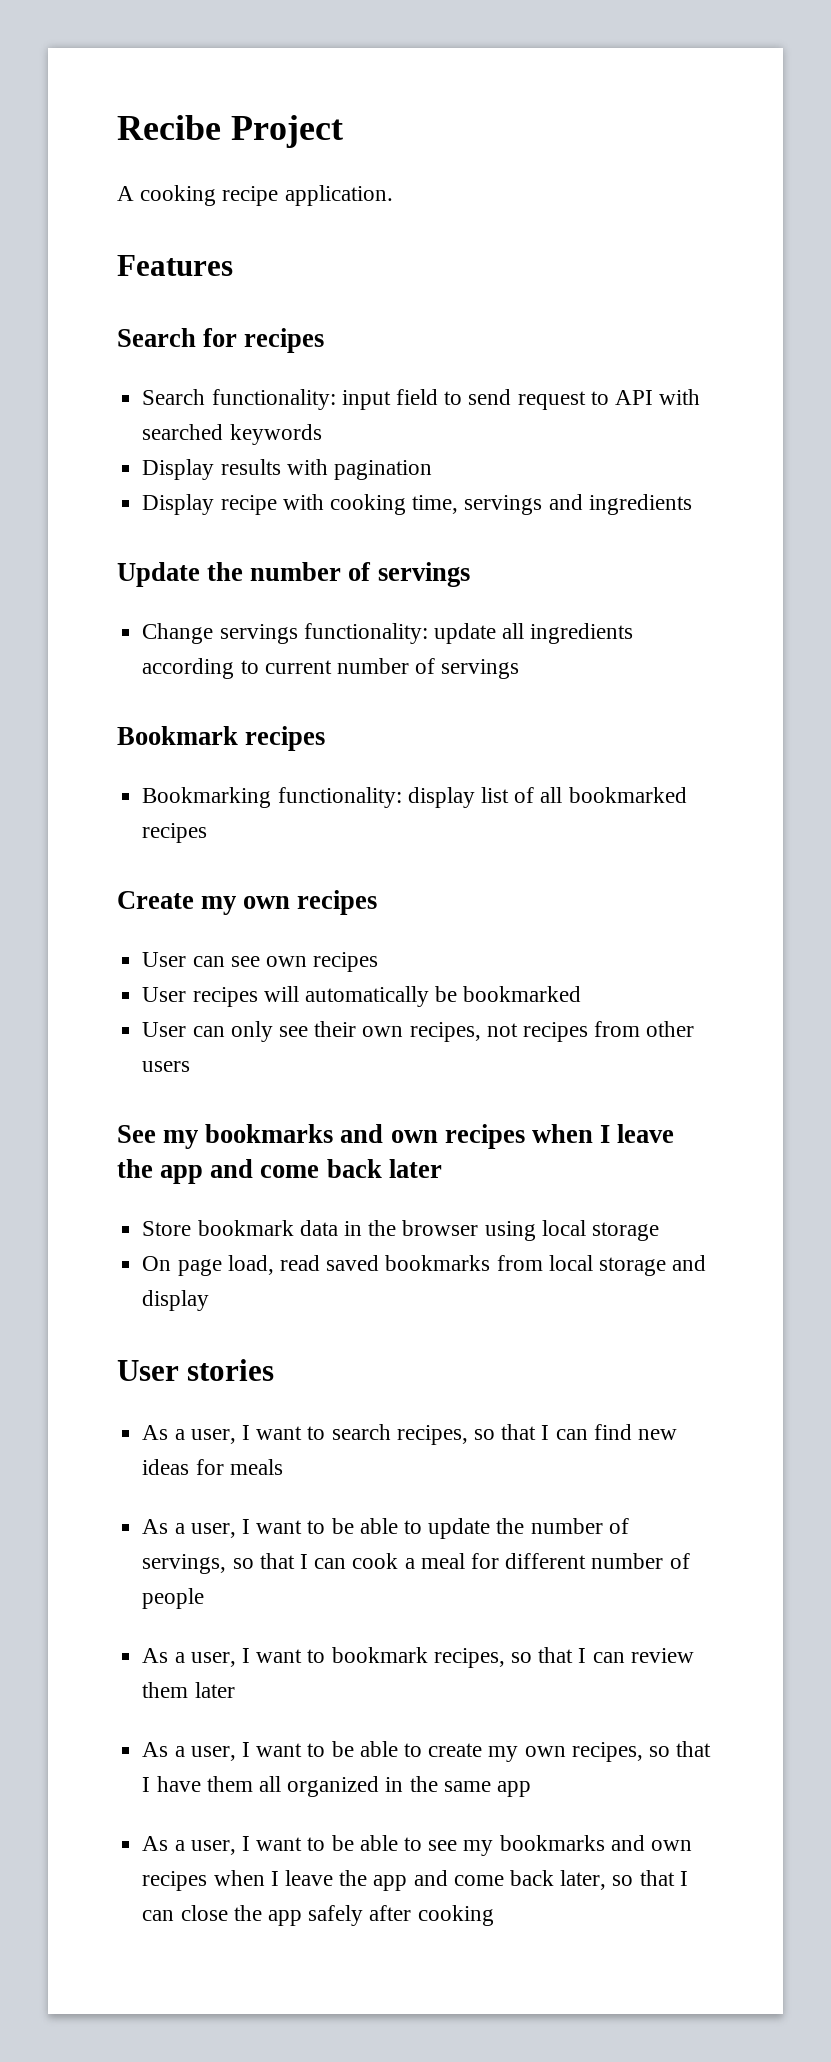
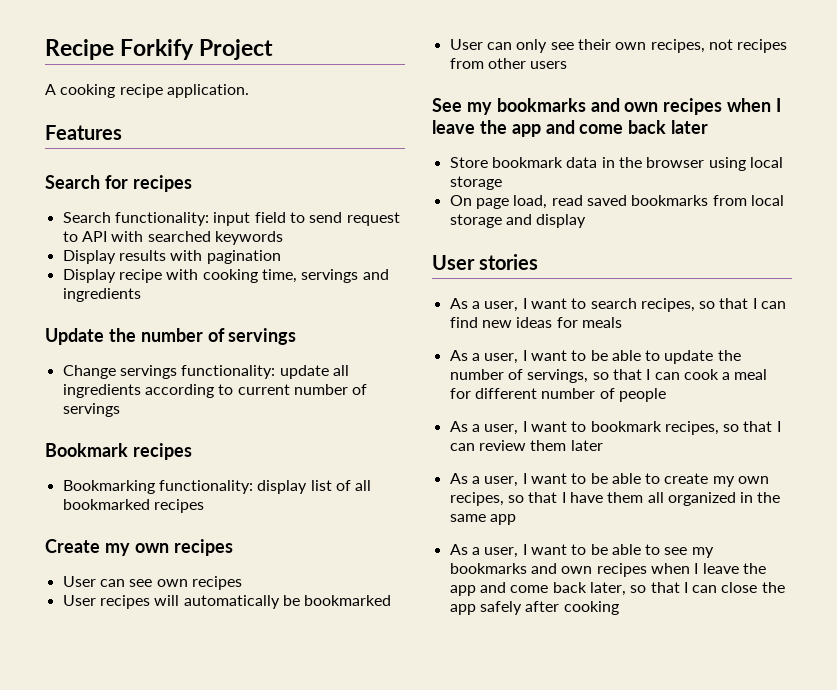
[117,115,221,140] Recibe -> [45,39,195,60] Recipe Forkify

